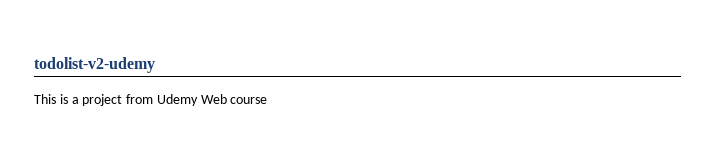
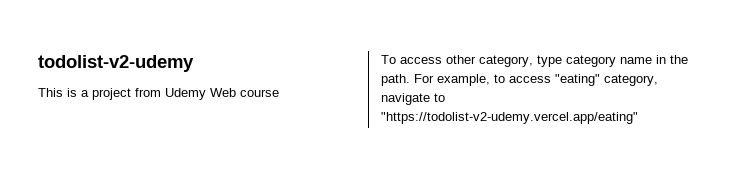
(268, 100) none -> [381,55,688,67] [381,74,658,86] [381,93,445,105] [381,112,638,124] // To access other category, type category name in the path. For example, to access "eating" category, navigate to "https://todolist-v2-udemy.vercel.app/eating"

